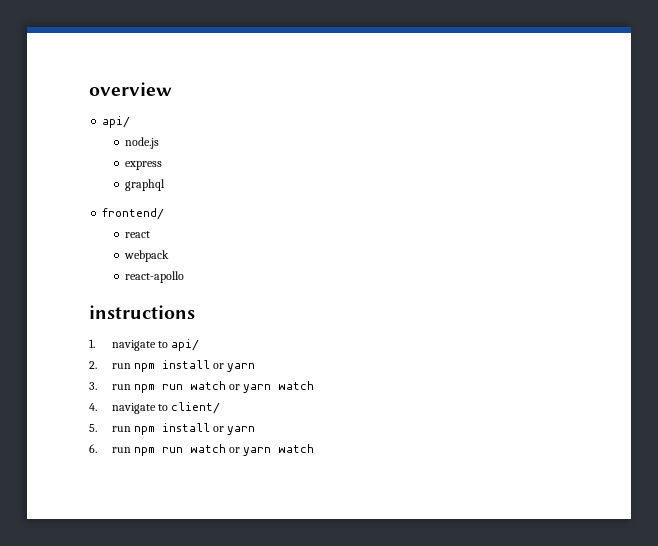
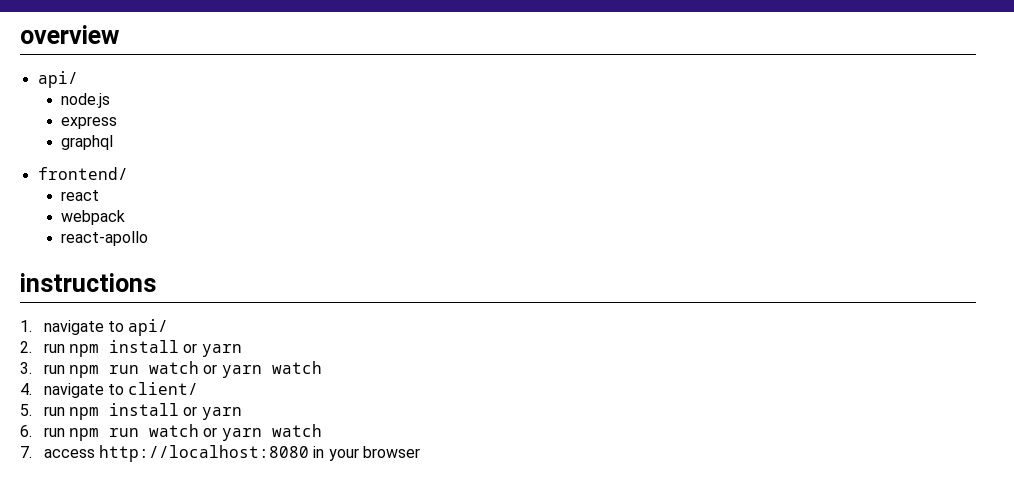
(315, 448) none -> [20,445,421,462] // 7. access http://localhost:8080 in your browser

